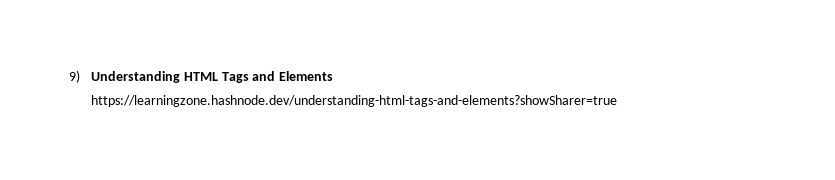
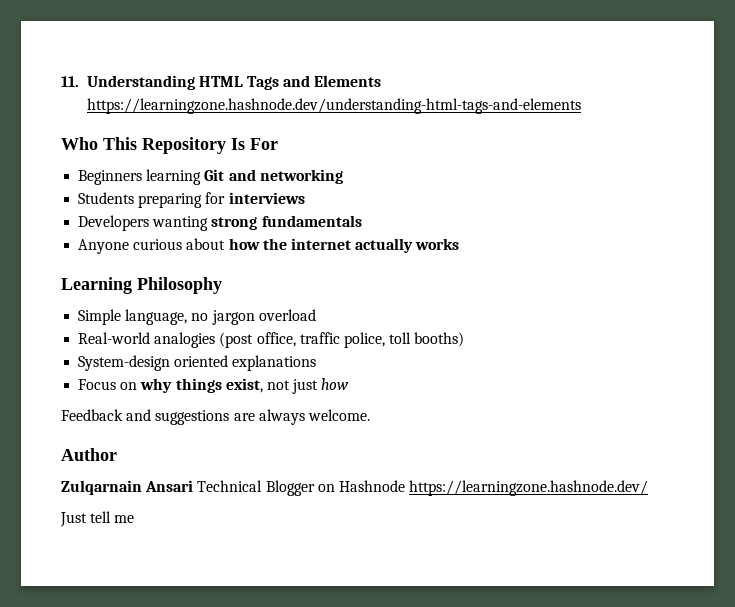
[69,70,80,83] 9) -> [61,76,79,87] 11.
[91,95,618,107] https://learningzone.hashnode.dev/understanding-html-tags-and-elements?showSharer=true -> [86,98,581,114] [61,137,278,154] [78,169,343,185] [78,192,305,208] [78,215,362,231] [78,238,460,254] [61,277,222,294] [78,309,316,325] [78,332,465,348] [78,355,317,371] [78,378,350,394] [61,409,370,425] [61,448,117,461] [61,480,649,496] [60,511,135,527] https://learningzone.hashnode.dev/understanding-html-tags-and-elements // Who This Repository Is For // Beginners learning Git and networking // Students preparing for interviews // Developers wanting strong fundamentals // Anyone curious about how the internet actually works // Learning Philosophy // Simple language, no jargon overload // Real-world analogies (post office, traffic police, toll booths) // System-design oriented explanations // Focus on why things exist, not just how // Feedback and suggestions are always welcome. // Author // Zulqarnain Ansari Technical Blogger on Hashnode https://learningzone.hashnode.dev/ // Just tell me

